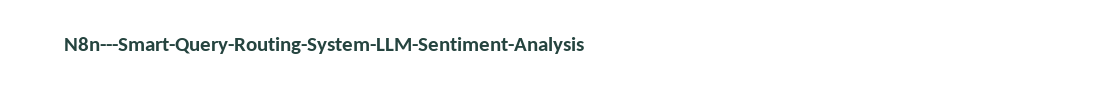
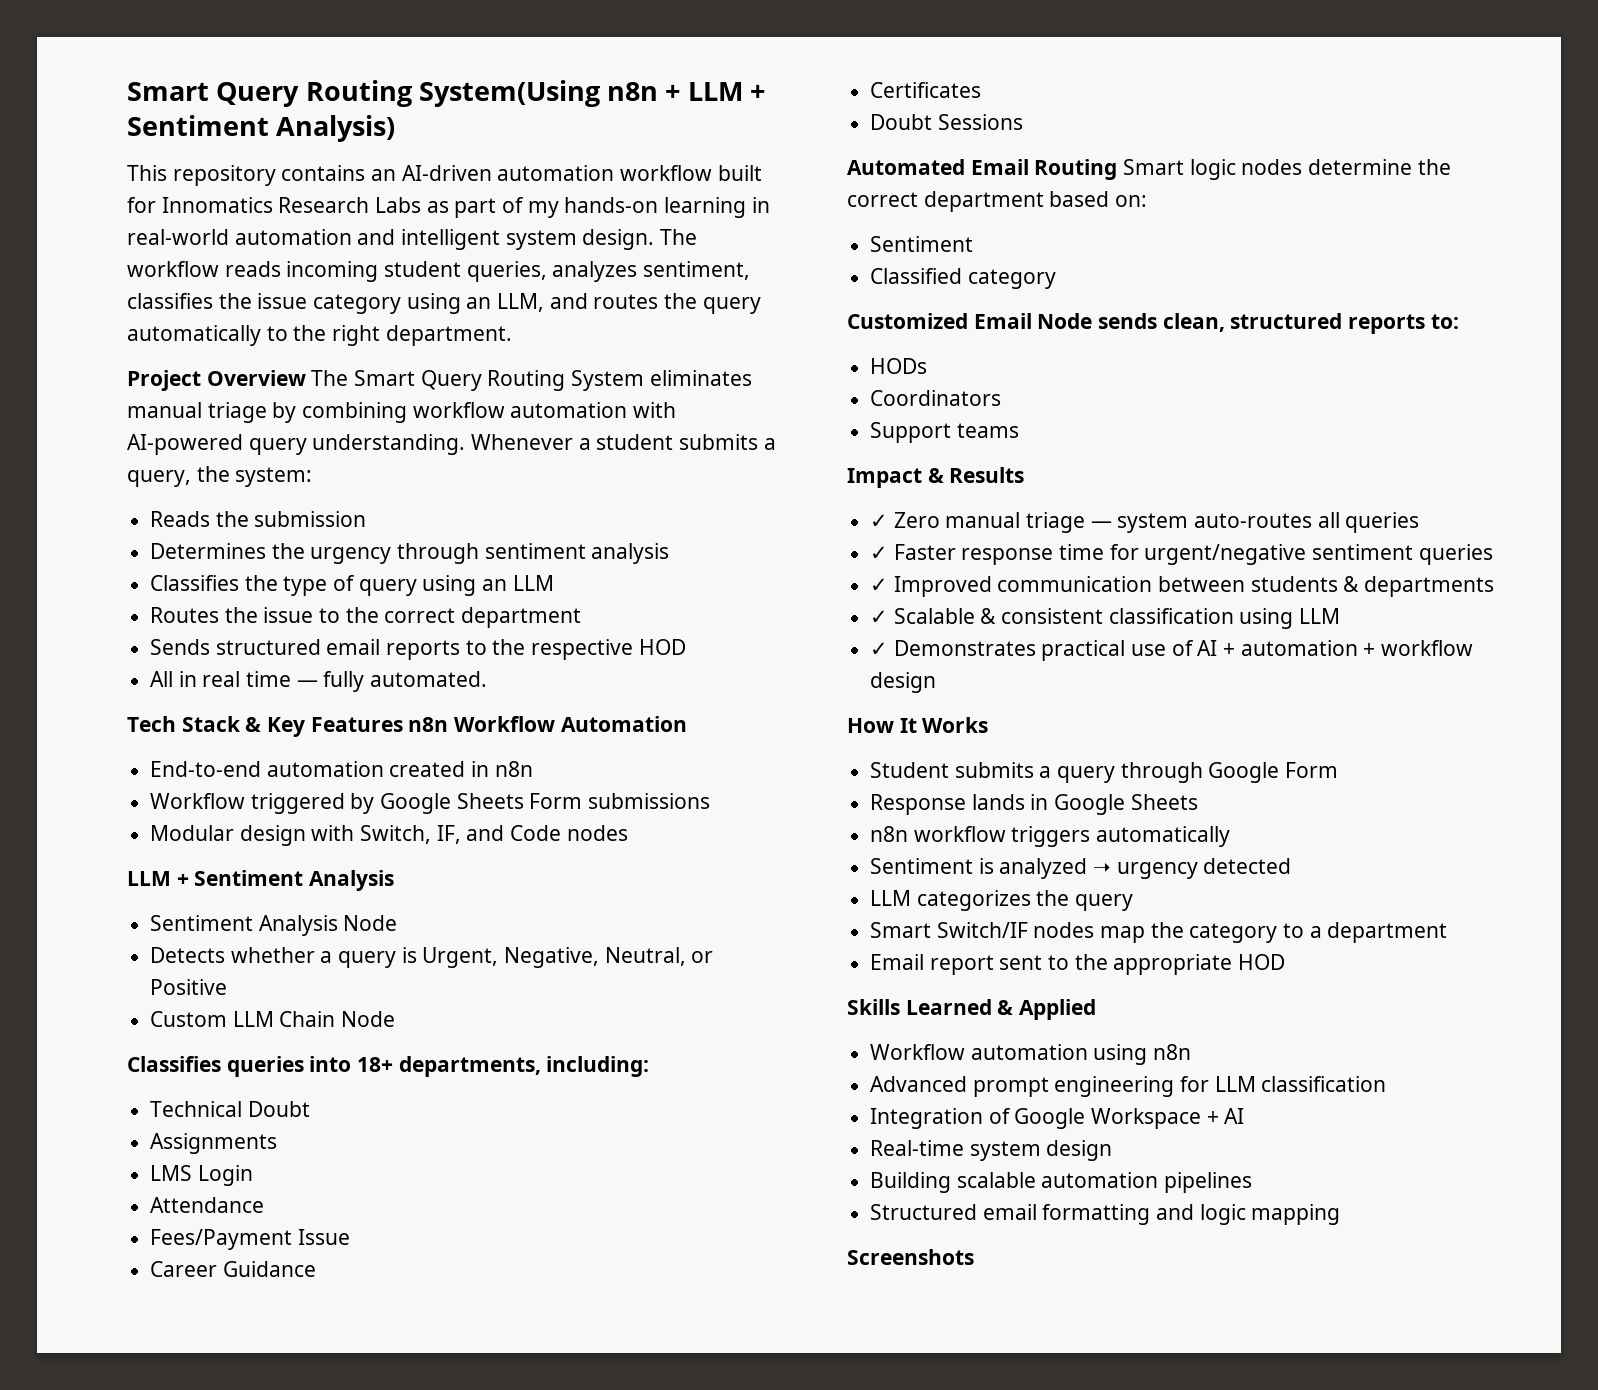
[64,37,584,54] N8n---Smart-Query-Routing-System-LLM-Sentiment-Analysis -> [127,80,766,107] [127,115,396,142] [127,165,762,186] [127,197,770,218] [127,229,698,250] [127,261,751,282] [127,293,761,314] [127,325,512,346] [127,370,752,391] [127,402,677,423] [127,434,776,455] [127,466,313,487] [150,511,367,527] [150,543,670,564] [150,575,554,596] [150,607,582,628] [150,639,686,660] [150,671,488,692] [127,716,687,737] [150,761,533,777] [150,793,711,814] [150,825,628,846] [127,870,395,891] [150,915,398,936] [150,947,714,968] [150,979,228,995] [150,1011,396,1027] [127,1056,650,1077] [150,1101,310,1117] [150,1133,278,1154] [150,1165,253,1186] [150,1197,265,1213] [150,1229,350,1250] [150,1261,316,1277] [870,82,982,98] [870,114,1023,130] [847,159,1451,180] [847,191,1148,212] [870,236,974,252] [870,268,1056,289] [847,313,1459,334] [870,358,928,374] [870,390,1002,406] [870,422,1019,443] [847,467,1025,488] [870,512,1420,533] [870,544,1493,565] [870,576,1495,597] [870,608,1341,629] [870,640,1474,661] [870,672,937,693] [847,717,989,733] [870,762,1339,783] [870,794,1198,815] [870,826,1231,847] [870,858,1292,879] [870,890,1134,911] [870,922,1448,943] [870,954,1286,975] [847,999,1097,1020] [870,1044,1192,1065] [870,1076,1387,1097] [870,1108,1245,1129] [870,1140,1113,1161] [870,1172,1253,1193] [870,1204,1341,1225] [847,1249,974,1265] Smart Query Routing System(Using n8n + LLM + Sentiment Analysis) // This repository contains an AI-driven automation workflow built for Innomatics Research Labs as part of my hands-on learning in real-world automation and intelligent system design. The workflow reads incoming student queries, analyzes sentiment, classifies the issue category using an LLM, and routes the query automatically to the right department. // Project Overview The Smart Query Routing System eliminates manual triage by combining workflow automation with AI-powered query understanding. Whenever a student submits a query, the system: // Reads the submission // Determines the urgency through sentiment analysis // Classifies the type of query using an LLM // Routes the issue to the correct department // Sends structured email reports to the respective HOD // All in real time — fully automated. // Tech Stack & Key Features n8n Workflow Automation // End-to-end automation created in n8n // Workflow triggered by Google Sheets Form submissions // Modular design with Switch, IF, and Code nodes // LLM + Sentiment Analysis // Sentiment Analysis Node // Detects whether a query is Urgent, Negative, Neutral, or Positive // Custom LLM Chain Node // Classifies queries into 18+ departments, including: // Technical Doubt // Assignments // LMS Login // Attendance // Fees/Payment Issue // Career Guidance // Certificates // Doubt Sessions // Automated Email Routing Smart logic nodes determine the correct department based on: // Sentiment // Classified category // Customized Email Node sends clean, structured reports to: // HODs // Coordinators // Support teams // Impact & Results // ✓ Zero manual triage — system auto-routes all queries // ✓ Faster response time for urgent/negative sentiment queries // ✓ Improved communication between students & departments // ✓ Scalable & consistent classification using LLM // ✓ Demonstrates practical use of AI + automation + workflow design // How It Works // Student submits a query through Google Form // Response lands in Google Sheets // n8n workflow triggers automatically // Sentiment is analyzed ➝ urgency detected // LLM categorizes the query // Smart Switch/IF nodes map the category to a department // Email report sent to the appropriate HOD // Skills Learned & Applied // Workflow automation using n8n // Advanced prompt engineering for LLM classification // Integration of Google Workspace + AI // Real-time system design // Building scalable automation pipelines // Structured email formatting and logic mapping // Screenshots

